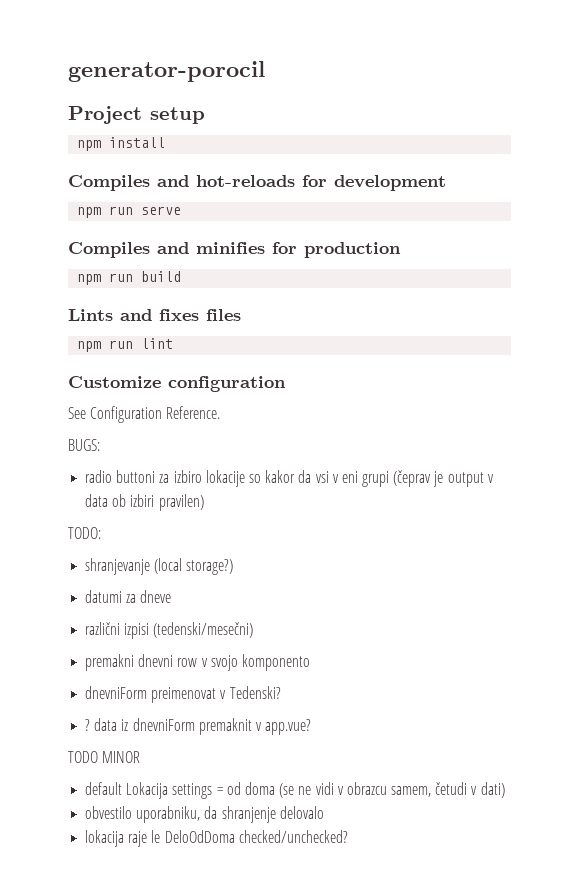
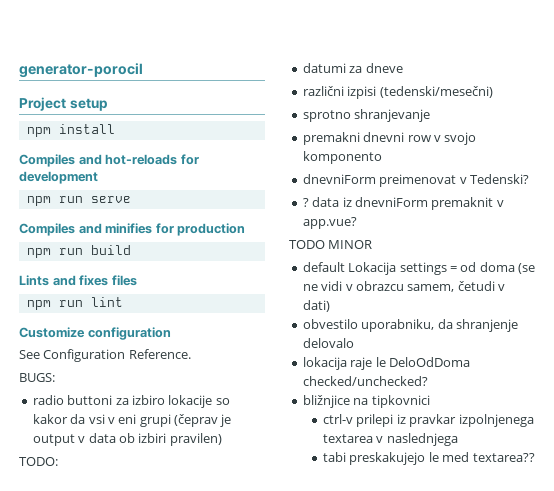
[85,558,234,575] // shranjevanje (local storage?) -> (58, 461) none
(254, 630) none -> [302,109,431,122] // sprotno shranjevanje
(348, 836) none -> [302,395,430,408] [323,414,534,427] [323,433,458,446] [323,452,535,465] // bližnjice na tipkovnici // ctrl-v prilepi iz pravkar izpolnjenega textarea v naslednjega // tabi preskakujejo le med textarea??

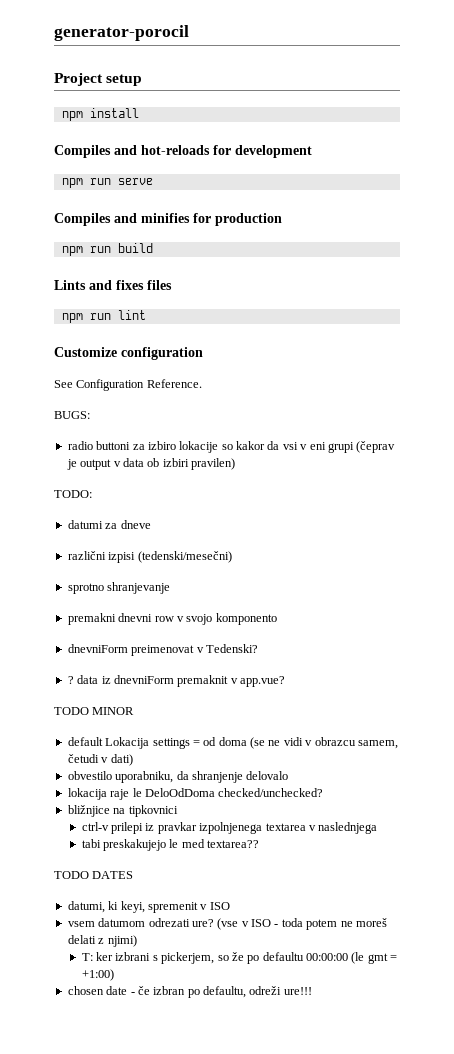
(535, 457) none -> [54,871,134,879] [67,901,230,913] [67,918,387,930] [67,935,137,947] [81,952,398,964] [81,969,114,981] [67,986,312,998] // TODO DATES // datumi, ki keyi, spremenit v ISO // vsem datumom odrezati ure? (vse v ISO - toda potem ne moreš delati z njimi) // T: ker izbrani s pickerjem, so že po defaultu 00:00:00 (le gmt = +1:00) // chosen date - če izbran po defaultu, odreži ure!!!

